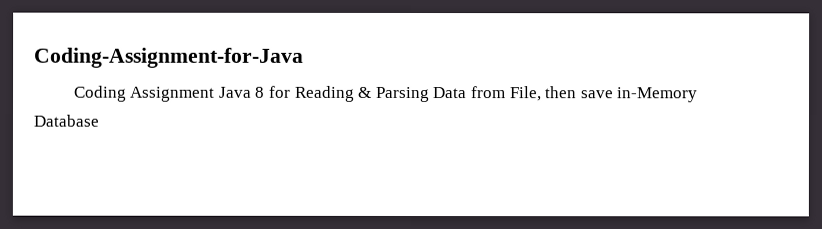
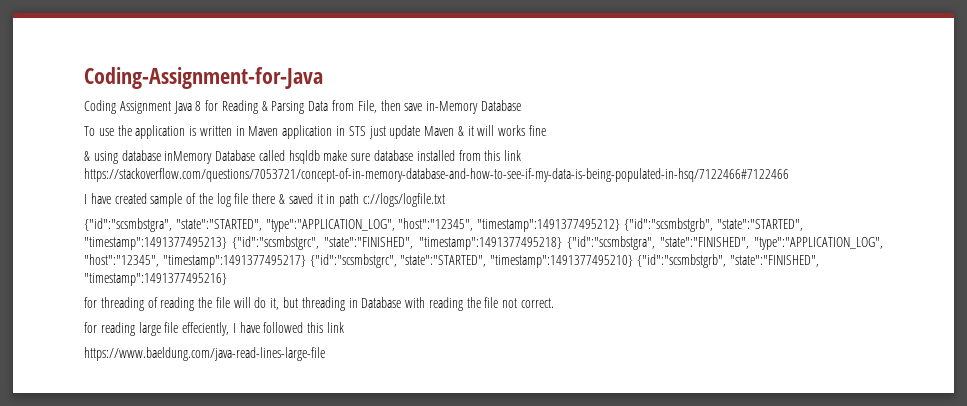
(99, 120) none -> [84,125,547,139] [84,150,522,164] [84,168,789,182] [84,193,445,207] [84,218,803,232] [84,236,884,250] [84,254,819,268] [84,273,227,286] [84,297,555,311] [84,322,345,336] [84,347,325,361] // To use the application is written in Maven application in STS just update Maven & it will works fine // & using database inMemory Database called hsqldb make sure database installed from this link https://stackoverflow.com/questions/7053721/concept-of-in-memory-database-and-how-to-see-if-my-data-is-being-populated-in-hsq/7122466#7122466 // I have created sample of the log file there & saved it in path c://logs/logfile.txt // {"id":"scsmbstgra", "state":"STARTED", "type":"APPLICATION_LOG", "host":"12345", "timestamp":1491377495212} {"id":"scsmbstgrb", "state":"STARTED", "timestamp":1491377495213} {"id":"scsmbstgrc", "state":"FINISHED", "timestamp":1491377495218} {"id":"scsmbstgra", "state":"FINISHED", "type":"APPLICATION_LOG", "host":"12345", "timestamp":1491377495217} {"id":"scsmbstgrc", "state":"STARTED", "timestamp":1491377495210} {"id":"scsmbstgrb", "state":"FINISHED", "timestamp":1491377495216} // for threading of reading the file will do it, but threading in Database with reading the file not correct. // for reading large file effeciently, I have followed this link // https://www.baeldung.com/java-read-lines-large-file

